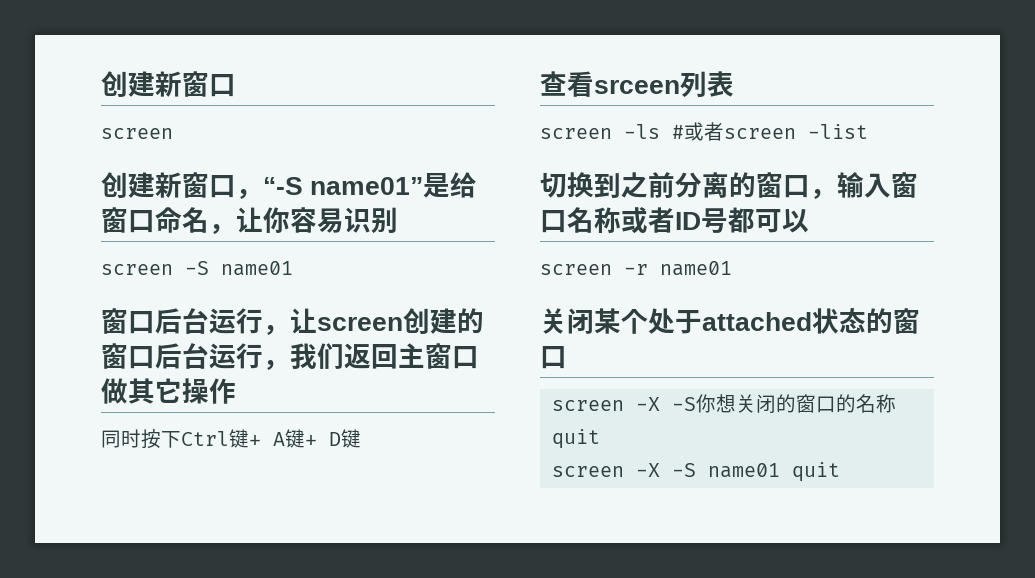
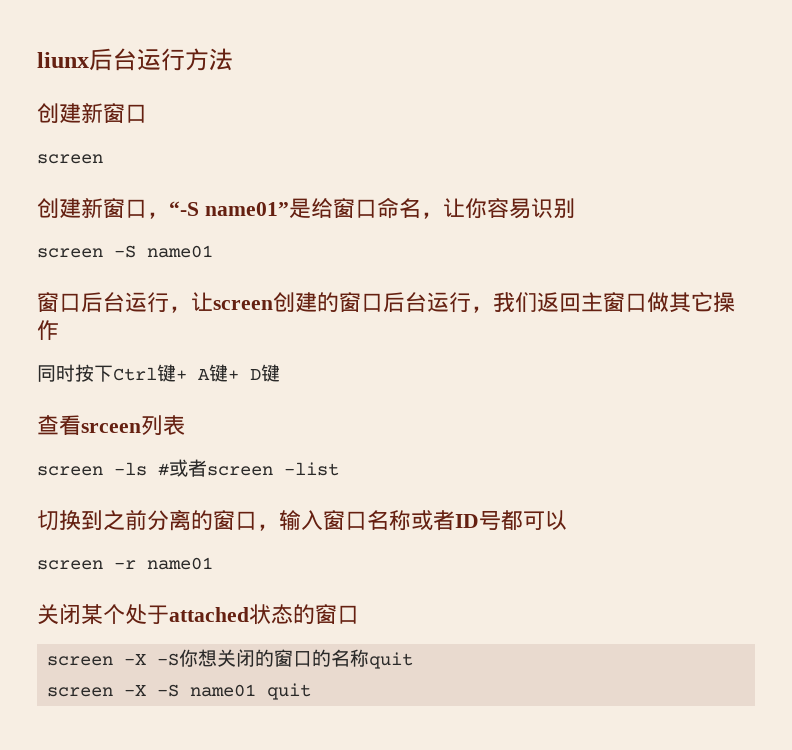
(101, 84) none -> [37,48,233,71] liunx后台运行方法 //

